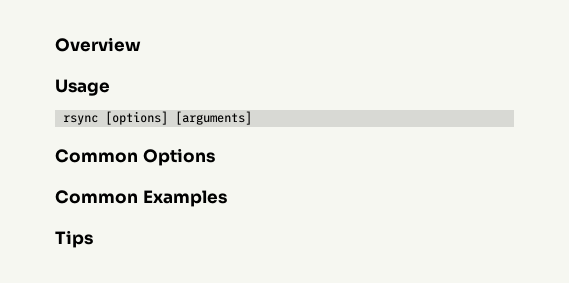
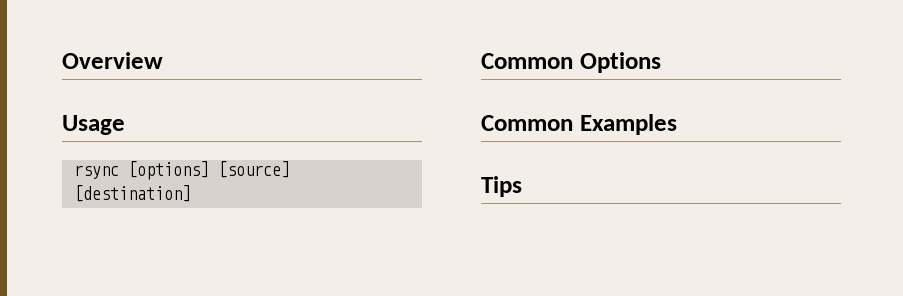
[174,111,252,125] [arguments] -> [218,161,290,178] [74,185,191,202] [source] [destination]

